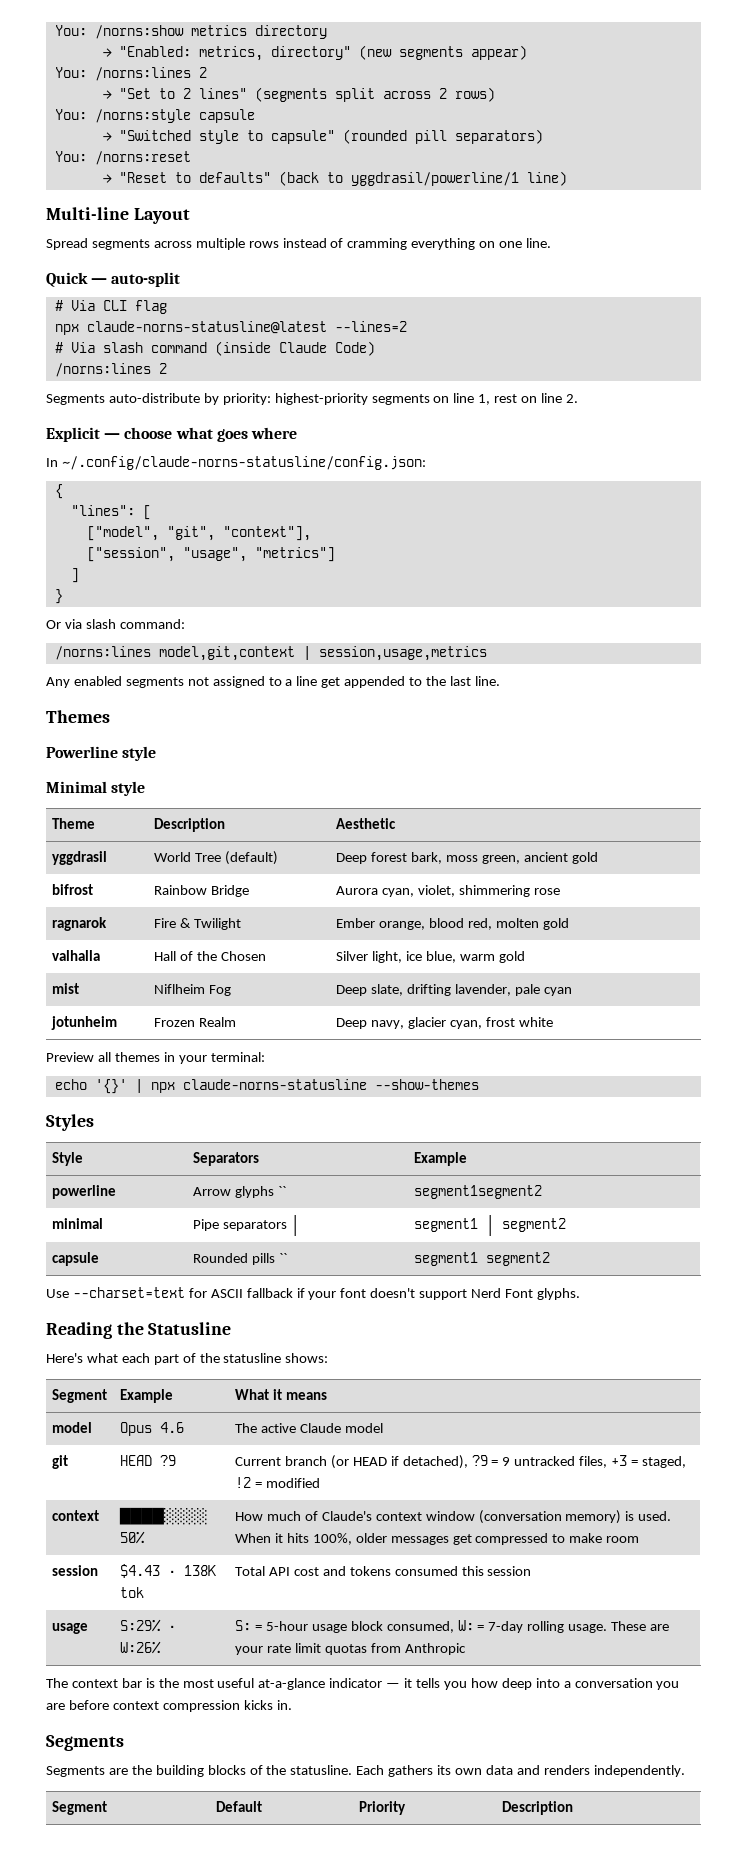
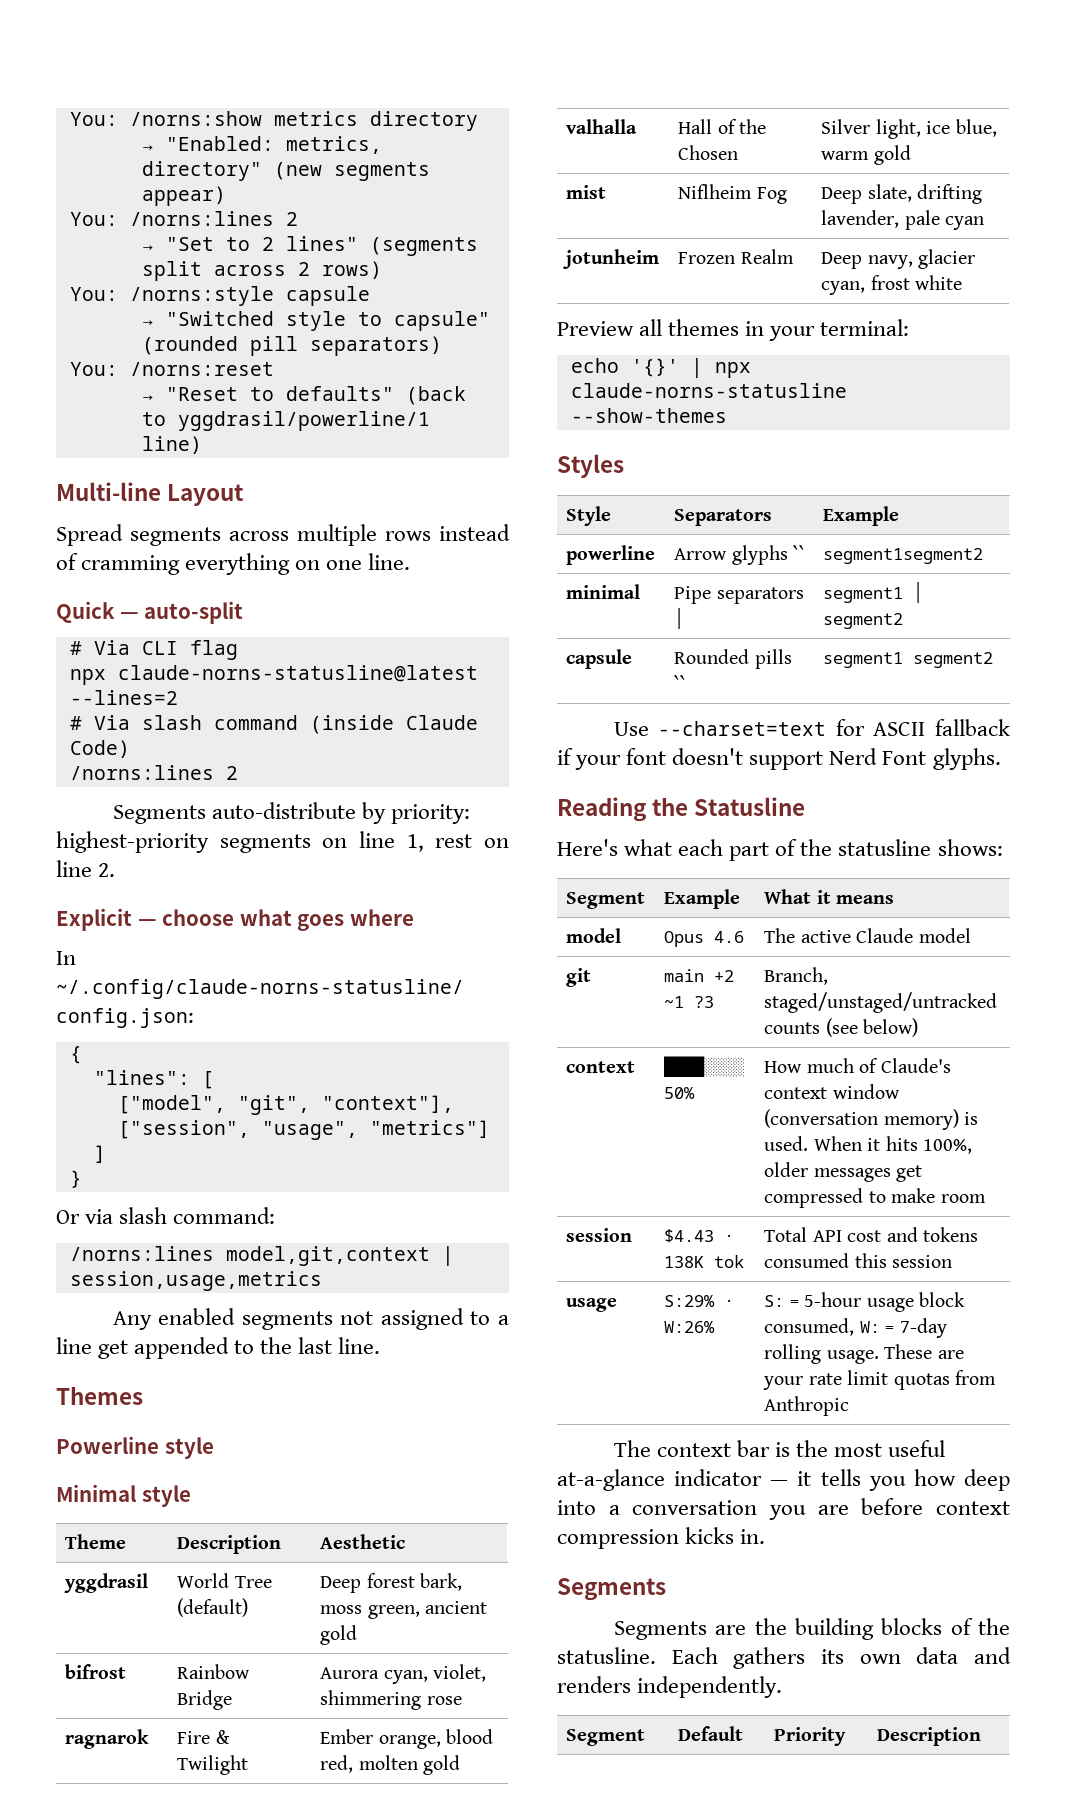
[120,1455,177,1466] [235,1455,686,1469] [235,1477,320,1488] HEAD ?9 | Current branch (or HEAD if detached), ?9 = 9 untracked files, +3 = staged, !2 = modified -> [664,969,735,982] [664,996,715,1008] [764,967,829,985] [764,992,998,1013] [764,1018,919,1037] main +2 ~1 ?3 | Branch, staged/unstaged/untracked counts (see below)

